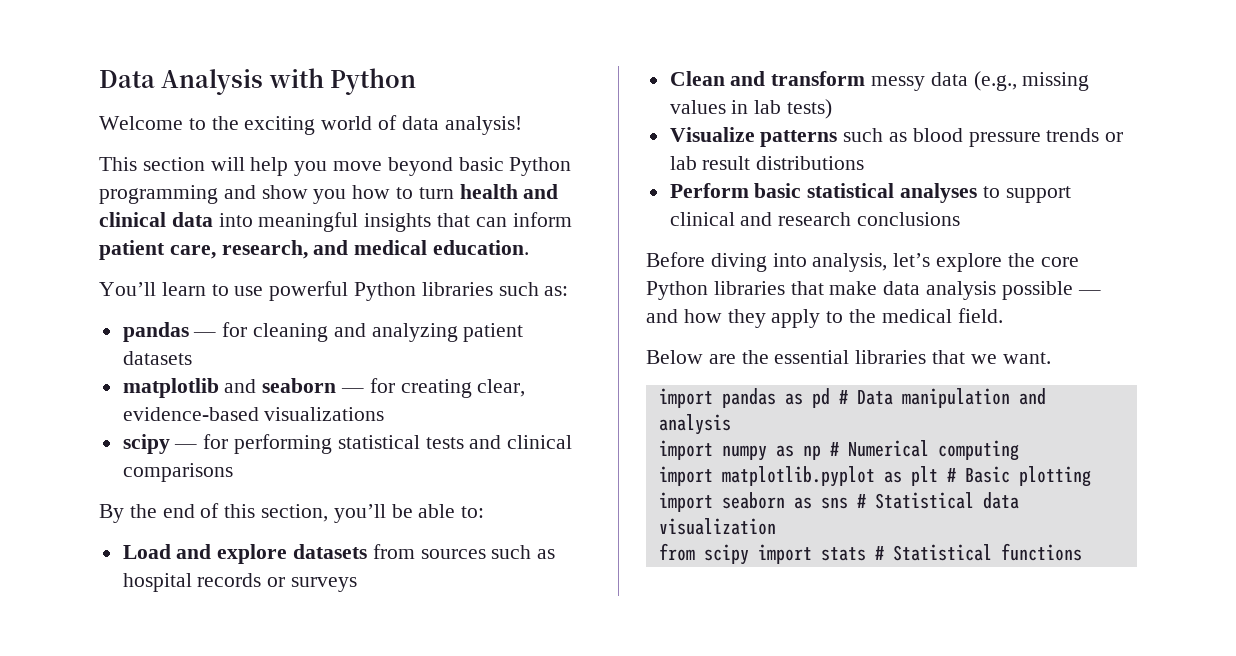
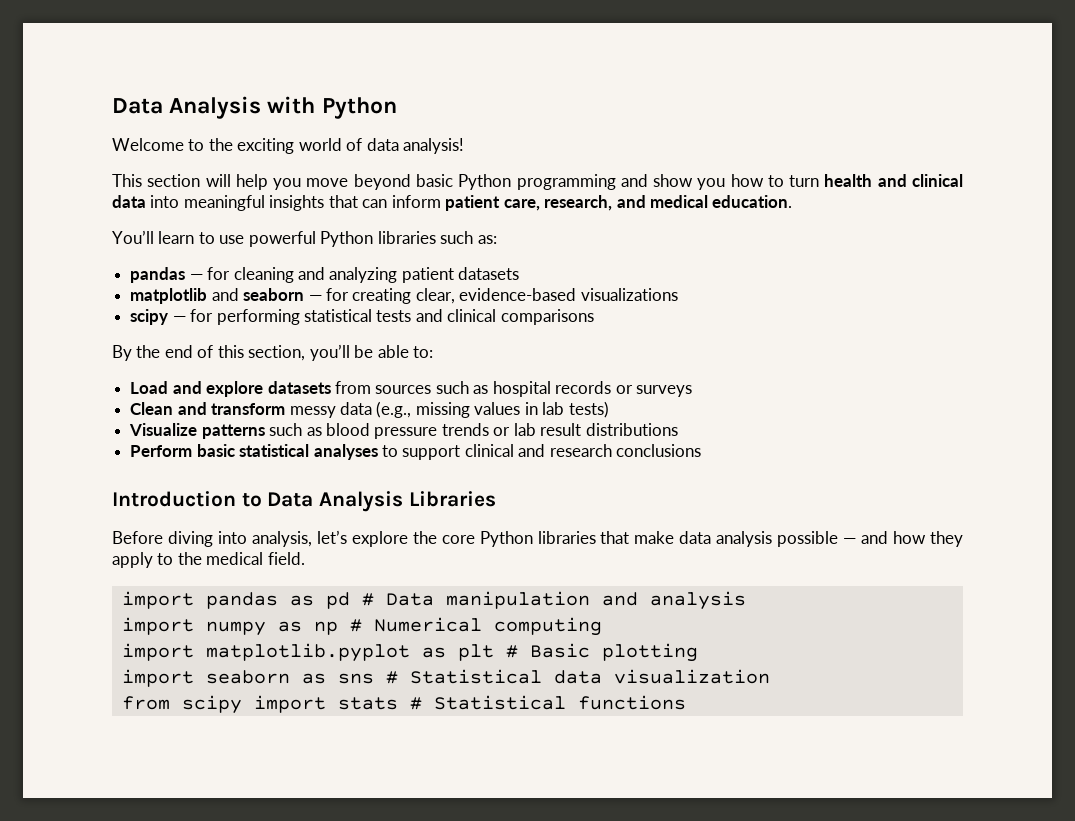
(961, 219) none -> [112,491,496,512] // Introduction to Data Analysis Libraries
[646,350,1051,364] // Below are the essential libraries that we want. -> (305, 558) none

